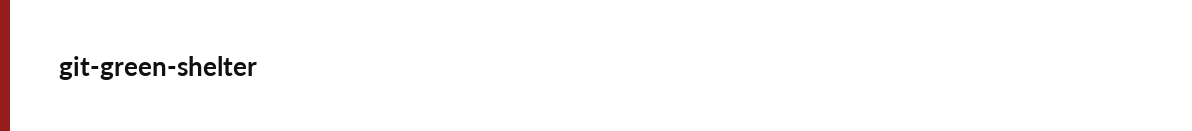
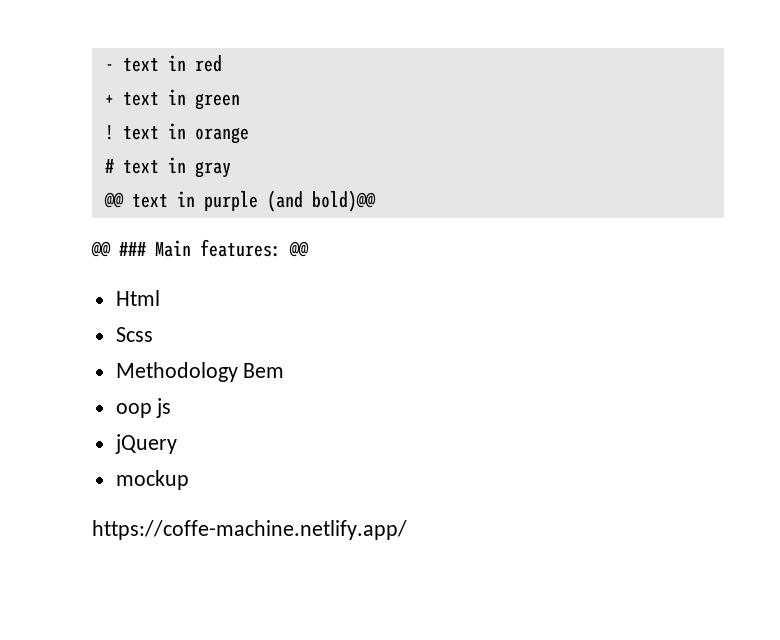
[59,56,257,80] git-green-shelter -> [104,55,222,72] [104,89,240,110] [104,123,249,144] [104,157,231,178] [103,190,376,212] [91,239,309,257] [115,290,160,306] [115,327,153,342] [115,362,285,382] [115,398,172,418] [114,434,177,454] [115,470,189,490] [92,520,407,540] - text in red // + text in green // ! text in orange // # text in gray // @@ text in purple (and bold)@@ // @@ ### Main features: @@ // Html // Scss // Methodology Bem // oop js // jQuery // mockup // https://coffe-machine.netlify.app/

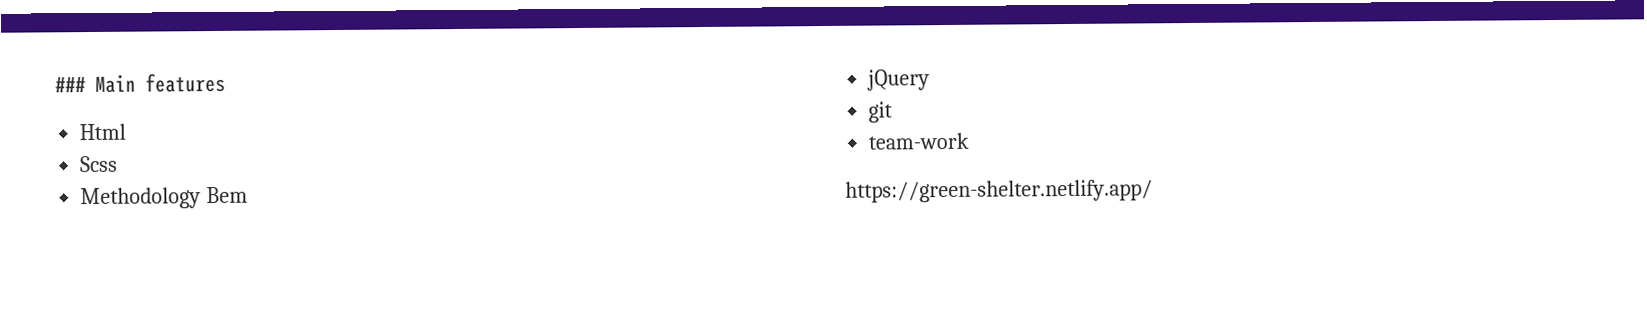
[104,55,222,72] [104,89,240,110] [104,123,249,144] [104,157,231,178] [103,190,376,212] [91,239,309,257] - text in red // + text in green // ! text in orange // # text in gray // @@ text in purple (and bold)@@ // @@ ### Main features: @@ -> [55,72,226,93] ### Main features
[115,398,172,418] // oop js -> (249, 195) none
[115,470,189,490] [92,520,407,540] mockup // https://coffe-machine.netlify.app/ -> [868,101,894,123] [868,132,970,150] [845,179,1153,203] git // team-work // https://green-shelter.netlify.app/

